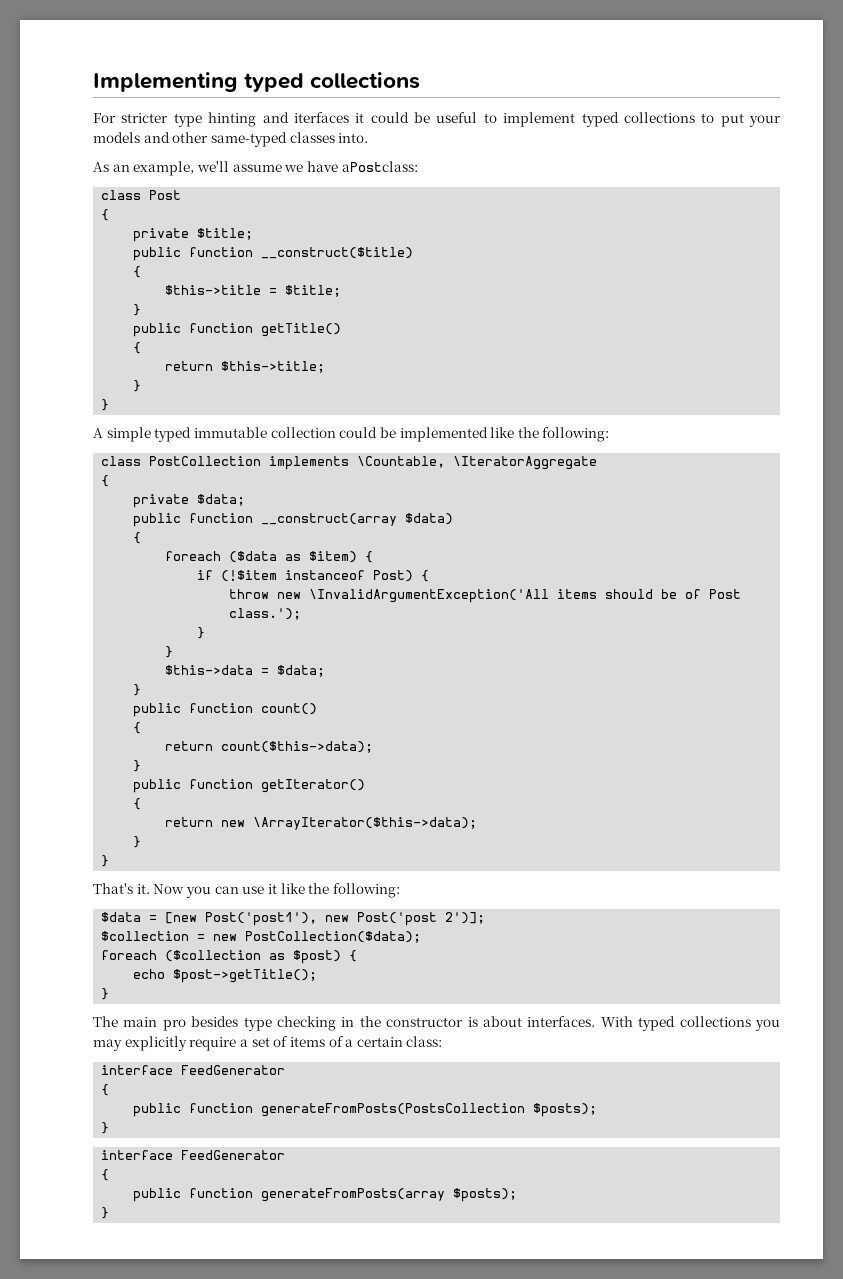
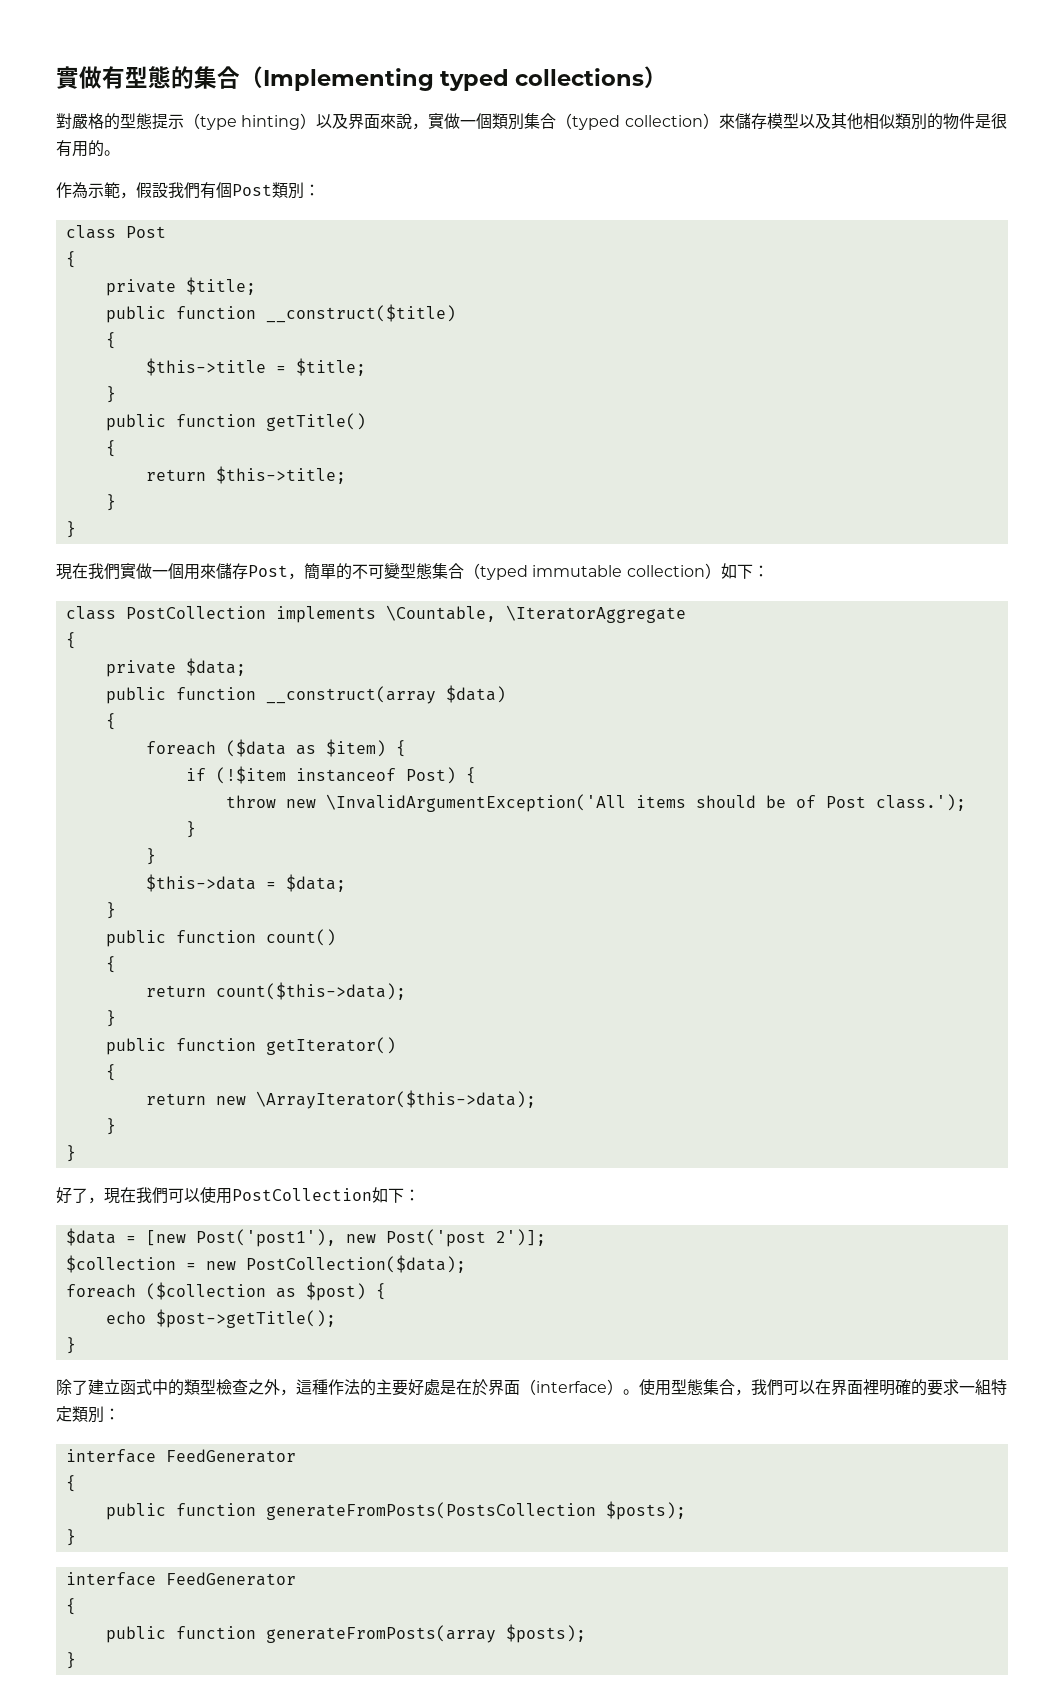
(93, 82) none -> [56,66,263,89] 實做有型態的集合（
[93,112,781,127] [93,132,369,147] [93,161,418,176] // For stricter type hinting and iterfaces it could be useful to implement typed collections to put your models and other same-typed classes into. // As an example, we'll assume we have aPostclass: -> [644,66,668,88] [56,113,1007,130] [56,140,120,157] [56,182,320,199] ） // 對嚴格的型態提示（type hinting）以及界面來說，實做一個類別集合（typed collection）來儲存模型以及其他相似類別的物件是很有用的。 // 作為示範，假設我們有個Post類別：
[93,427,610,442] A simple typed immutable collection could be implemented like the following: -> [56,562,769,580] 現在我們實做一個用來儲存Post，簡單的不可變型態集合（typed immutable collection）如下：
[93,883,400,898] That's it. Now you can use it like the following: -> [56,1187,420,1204] 好了，現在我們可以使用PostCollection如下：
[93,1016,780,1031] [93,1036,443,1051] The main pro besides type checking in the constructor is about interfaces. With typed collections you may explicitly require a set of items of a certain class: -> [56,1379,1007,1396] [56,1406,120,1423] 除了建立函式中的類型檢查之外，這種作法的主要好處是在於界面（interface）。使用型態集合，我們可以在界面裡明確的要求一組特定類別：

